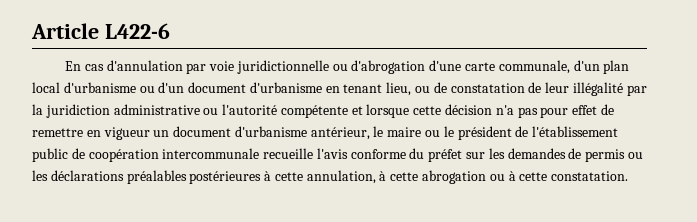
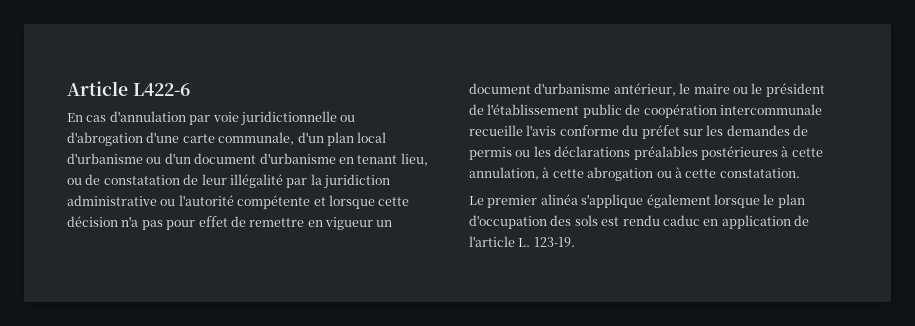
(629, 176) none -> [469,194,805,208] [469,215,809,229] [469,236,575,247] // Le premier alinéa s'applique également lorsque le plan d'occupation des sols est rendu caduc en application de l'article L. 123-19.

